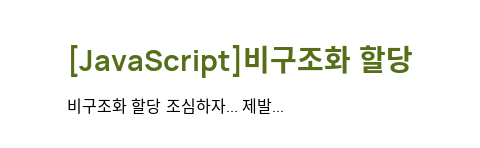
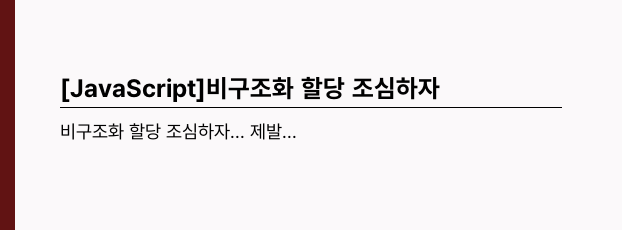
(413, 59) none -> [351,77,440,100] 조심하자

